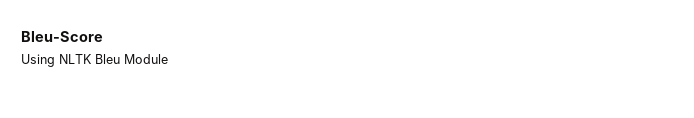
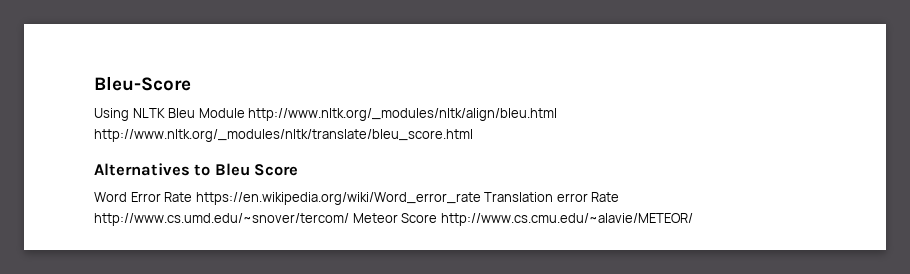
(168, 59) none -> [248,108,558,121] [94,129,473,142] [94,163,299,176] [94,192,620,205] [94,213,693,226] http://www.nltk.org/_modules/nltk/align/bleu.html http://www.nltk.org/_modules/nltk/translate/bleu_score.html // Alternatives to Bleu Score // Word Error Rate https://en.wikipedia.org/wiki/Word_error_rate Translation error Rate http://www.cs.umd.edu/~snover/tercom/ Meteor Score http://www.cs.cmu.edu/~alavie/METEOR/

